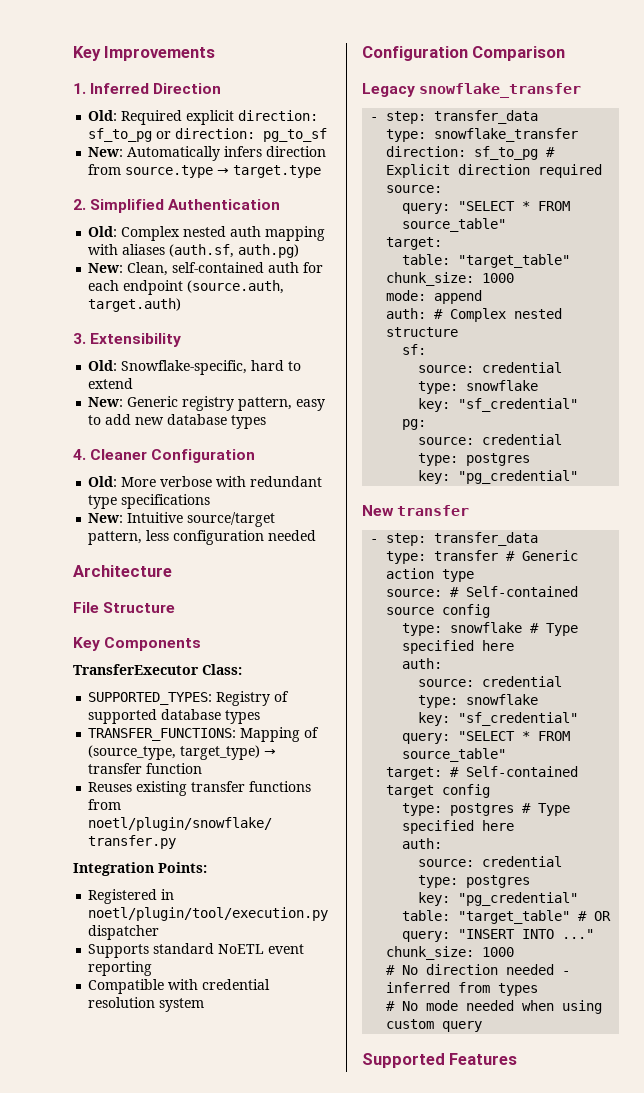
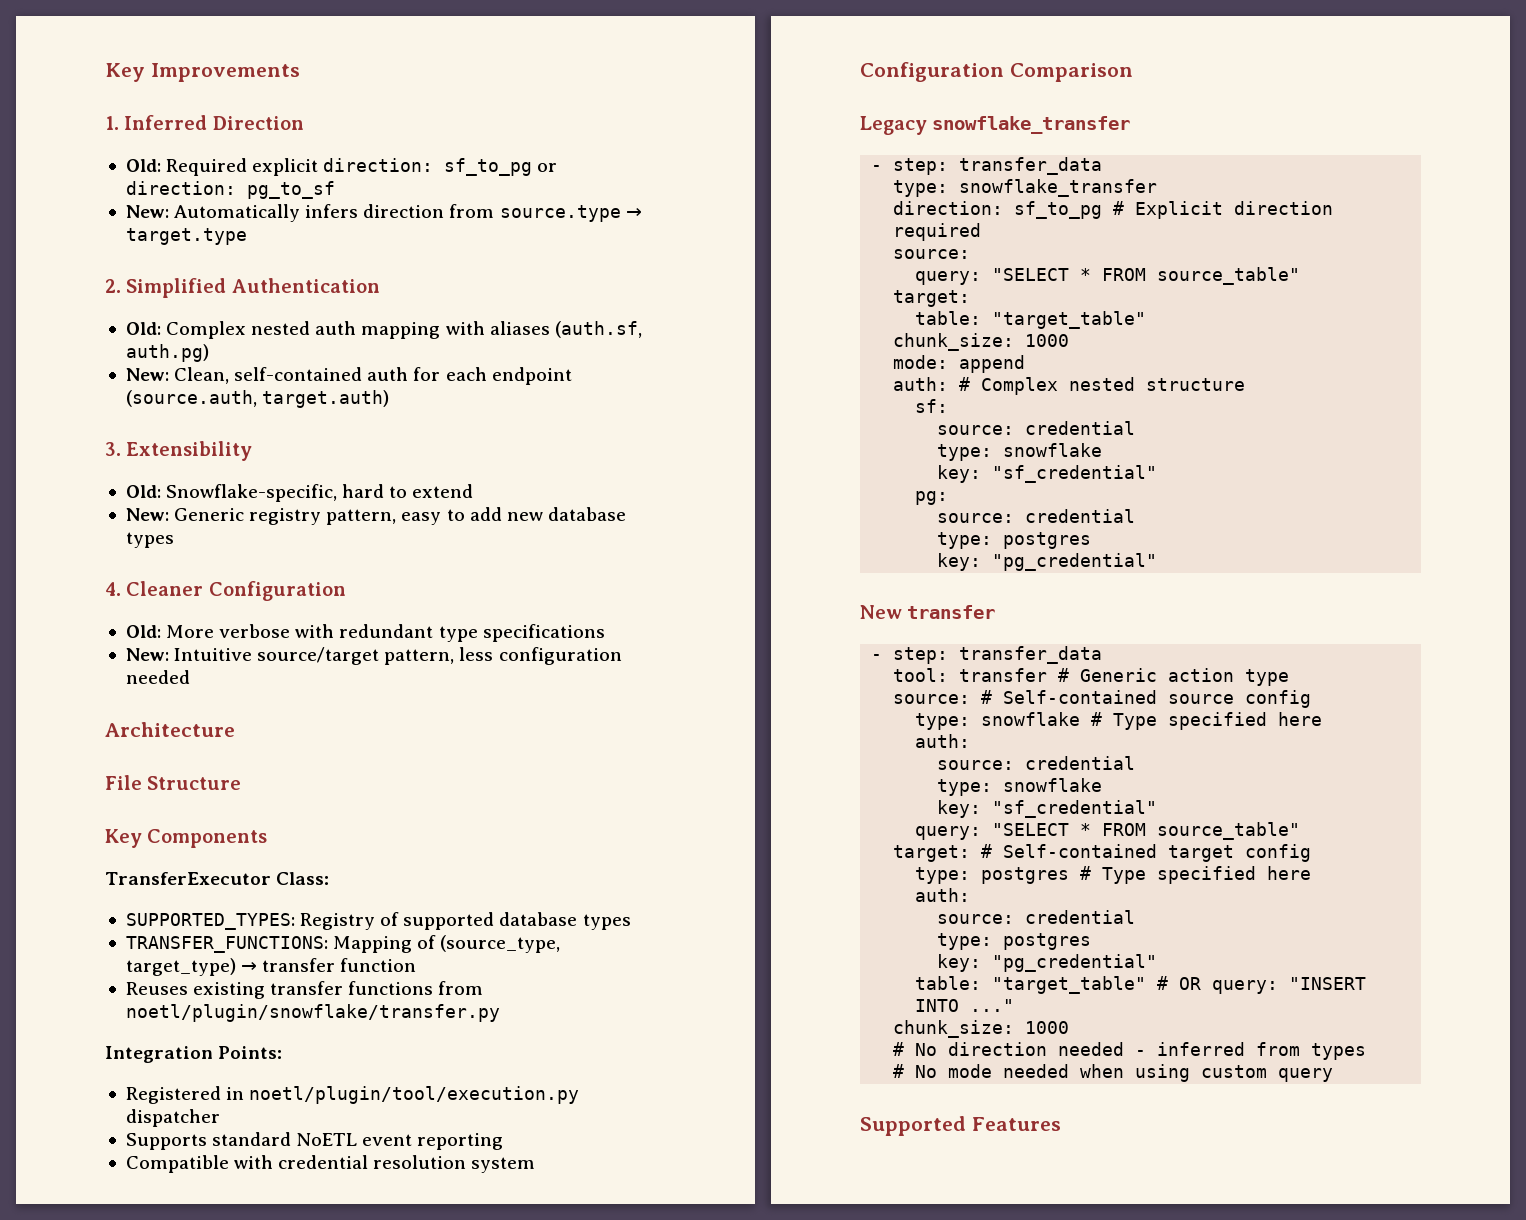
[386,551,427,564] type: -> [893,668,949,682] tool:

